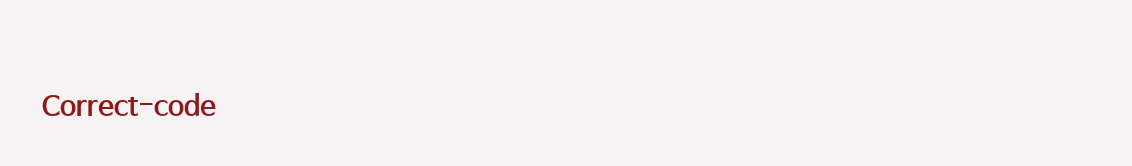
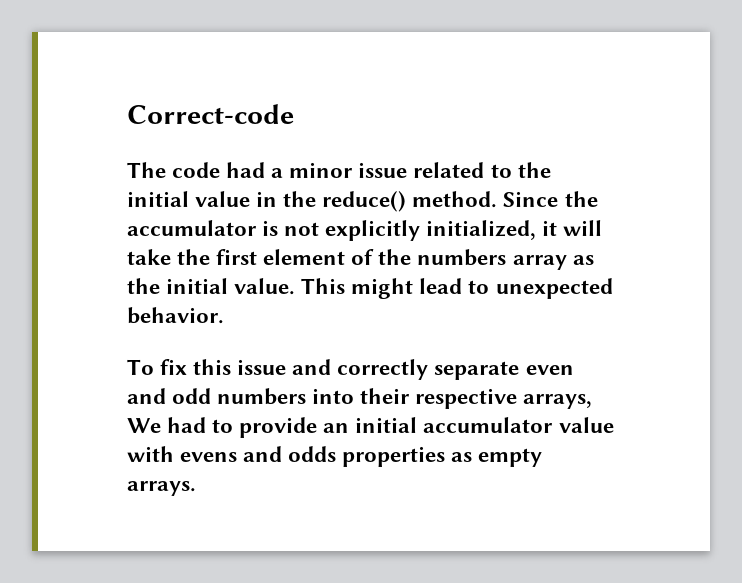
(216, 104) none -> [127,162,551,178] [127,191,598,212] [127,220,603,241] [127,249,594,270] [127,278,613,299] [127,307,224,324] [127,359,574,380] [127,388,593,409] [127,417,614,438] [127,446,543,467] [127,481,196,496] // The code had a minor issue related to the initial value in the reduce() method. Since the accumulator is not explicitly initialized, it will take the first element of the numbers array as the initial value. This might lead to unexpected behavior. // To fix this issue and correctly separate even and odd numbers into their respective arrays, We had to provide an initial accumulator value with evens and odds properties as empty arrays.

